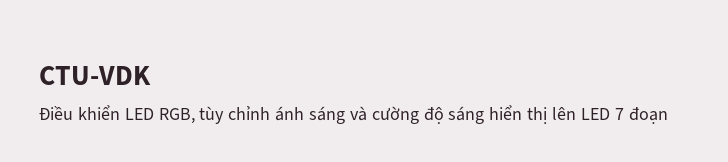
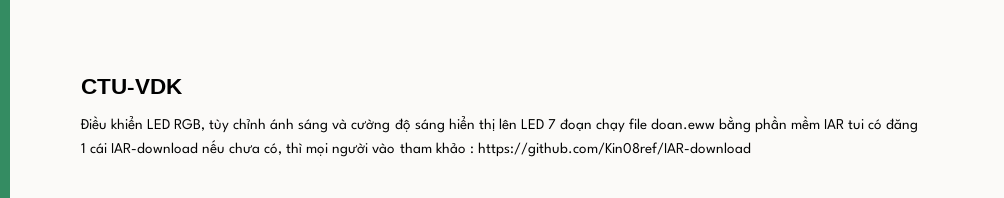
(668, 115) none -> [595,116,919,133] [81,140,751,157] chạy file doan.eww bằng phần mềm IAR tui có đăng 1 cái IAR-download nếu chưa có, thì mọi người vào tham khảo : https://github.com/Kin08ref/IAR-download

